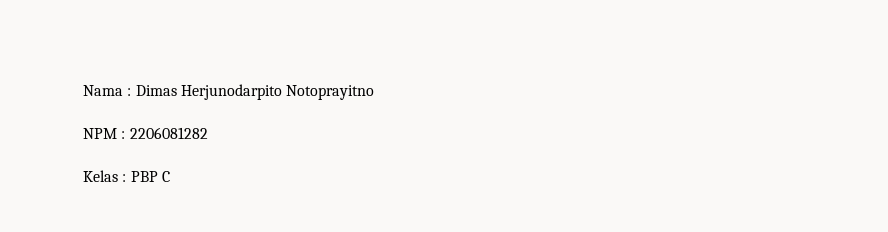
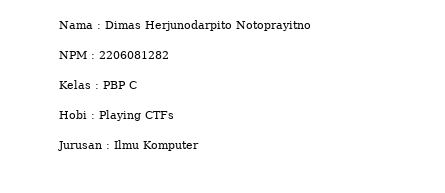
(170, 176) none -> [59,110,174,121] [58,140,199,151] // Hobi : Playing CTFs // Jurusan : Ilmu Komputer

